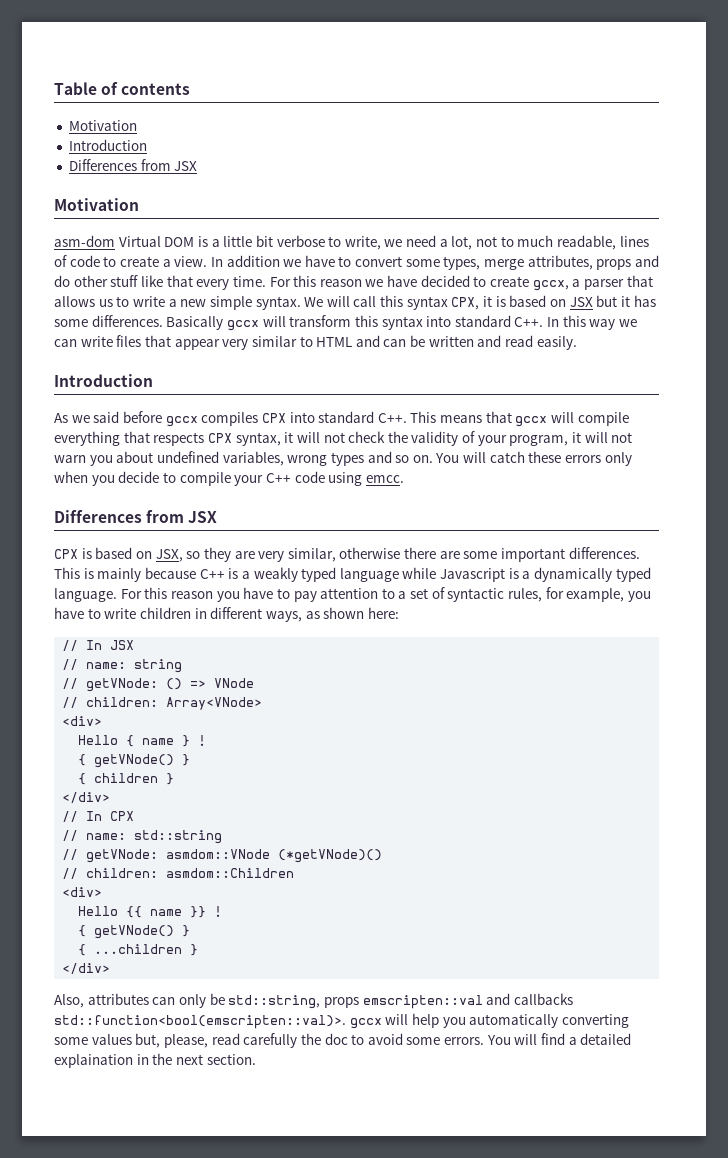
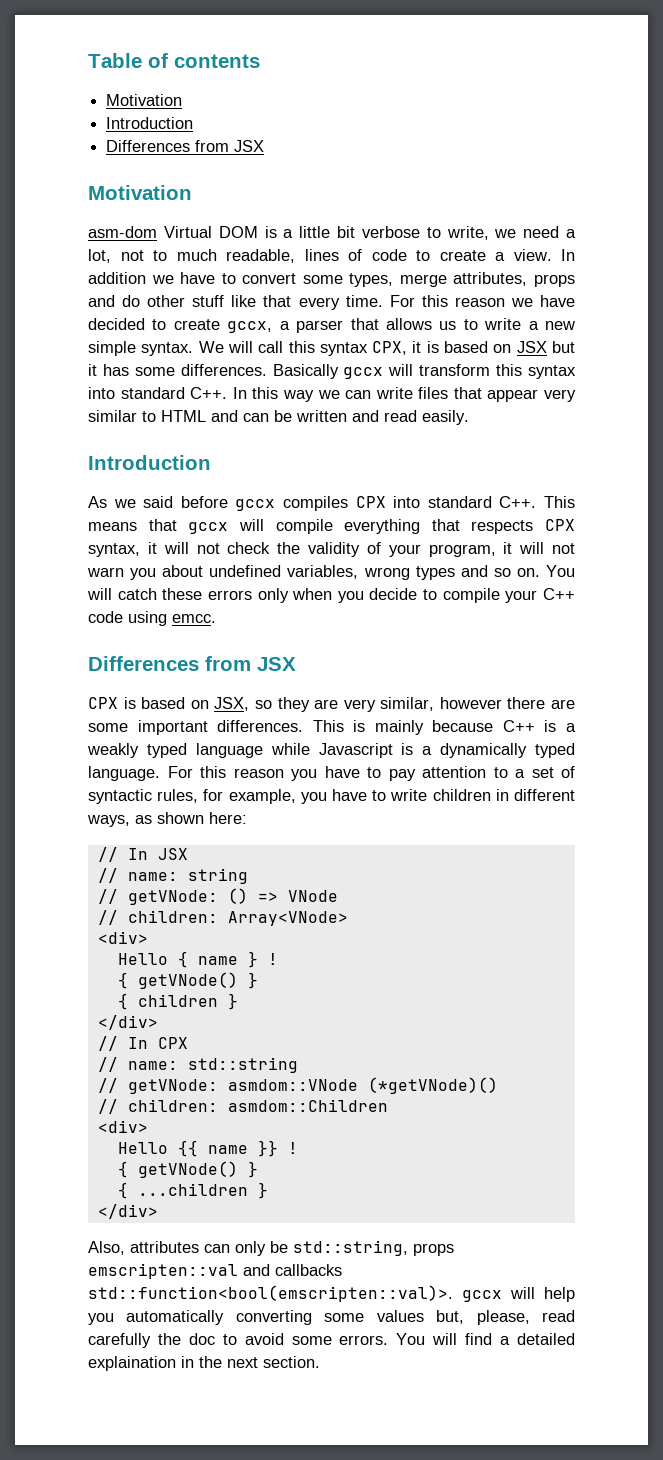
[339,547,401,559] otherwise -> [439,697,502,709] however

